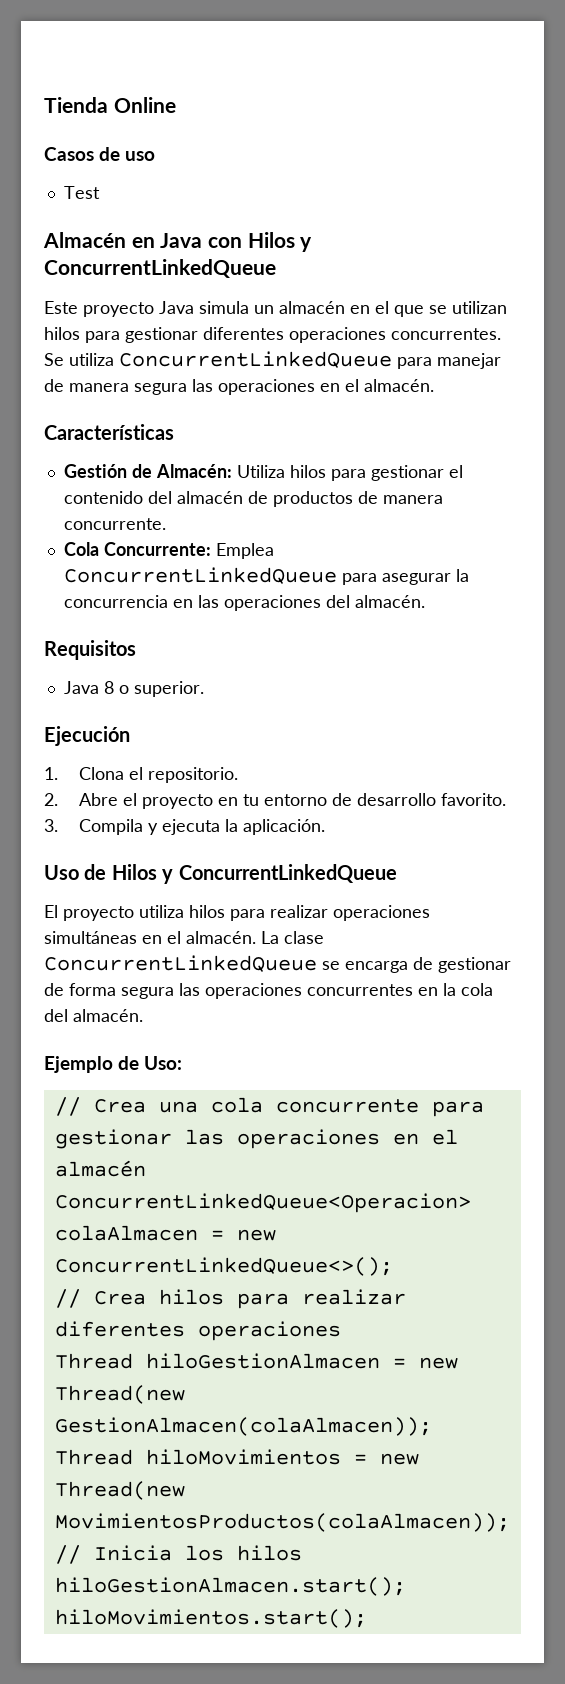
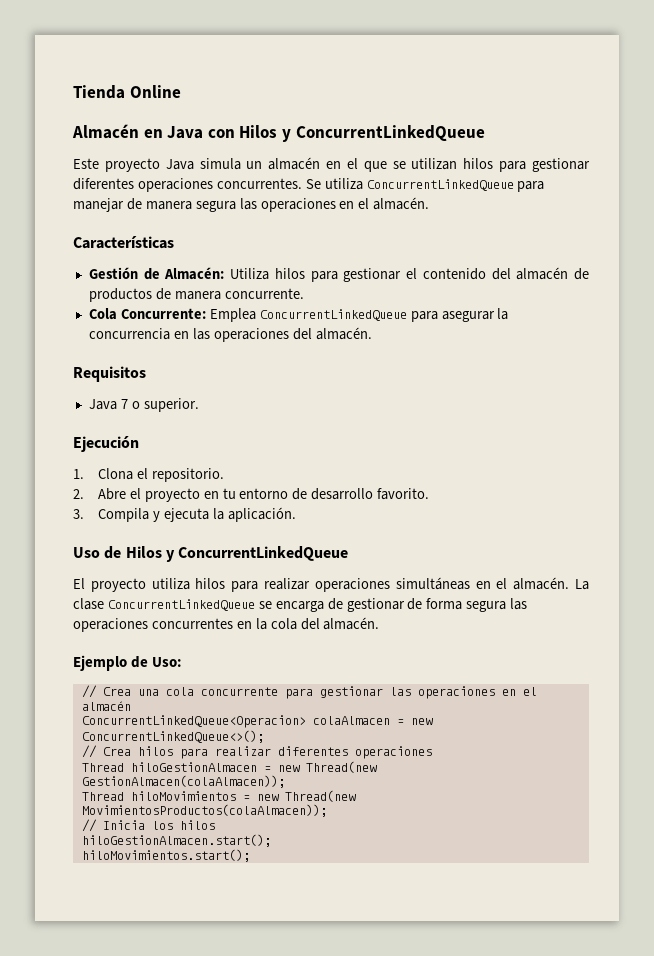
[44,147,156,161] [63,186,100,199] // Casos de uso // Test -> (181, 91) none
[103,681,114,694] 8 -> [120,399,128,409] 7

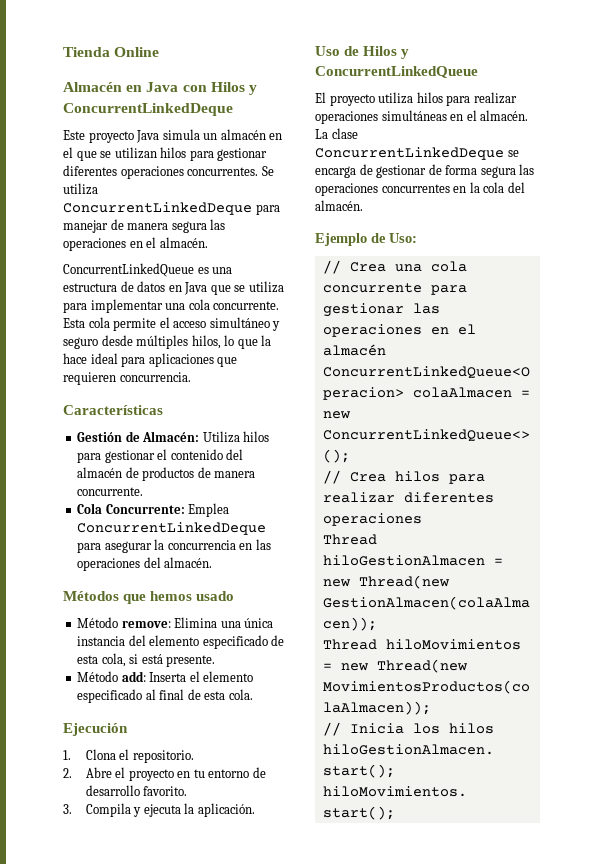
[295,125,485,142] ConcurrentLinkedQueue -> [63,103,233,116] ConcurrentLinkedDeque
[366,179,514,191] ConcurrentLinkedQueue -> [63,202,252,215] ConcurrentLinkedDeque
(430, 203) none -> [63,263,233,277] [63,281,284,295] [63,299,280,313] [63,317,281,331] [63,335,272,349] [63,353,238,367] [63,372,191,385] // ConcurrentLinkedQueue es una estructura de datos en Java que se utiliza para implementar una cola concurrente. Esta cola permite el acceso simultáneo y seguro desde múltiples hilos, lo que la hace ideal para aplicaciones que requieren concurrencia.
[259,309,407,321] ConcurrentLinkedQueue -> [77,522,267,535] ConcurrentLinkedDeque
[73,366,146,382] [88,398,199,412] Requisitos // Java 7 o superior. -> [63,591,235,604] [77,617,274,628] [77,635,285,649] [77,653,216,667] [77,671,254,682] [77,689,253,703] Métodos que hemos usado // Método remove: Elimina una única instancia del elemento especificado de esta cola, si está presente. // Método add: Inserta el elemento especificado al final de esta cola.
[107,599,255,611] ConcurrentLinkedQueue -> [315,147,504,160] ConcurrentLinkedDeque

